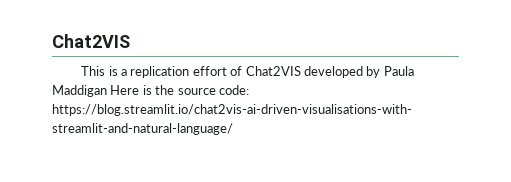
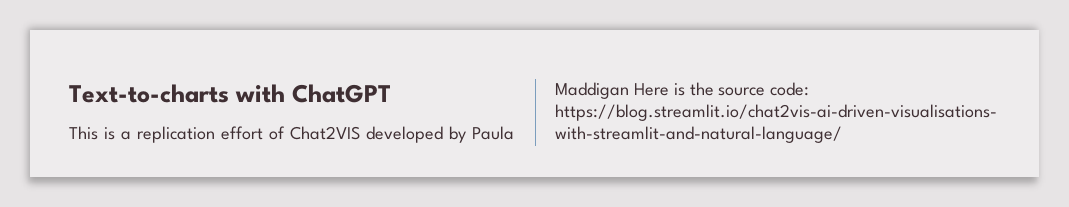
[52,34,130,48] Chat2VIS -> [69,84,391,103] Text-to-charts with ChatGPT

